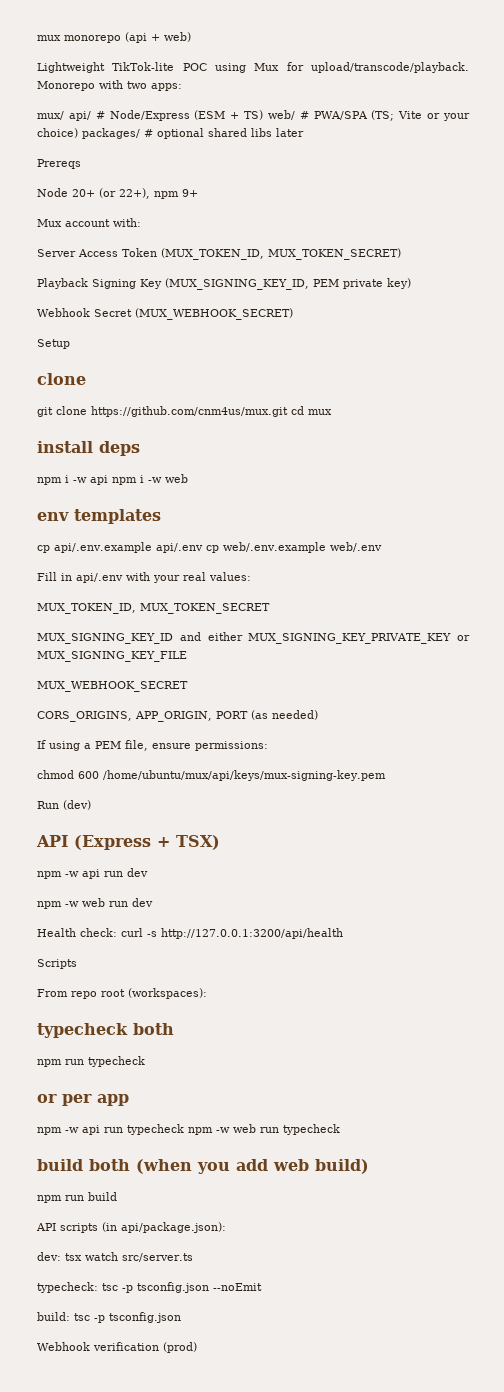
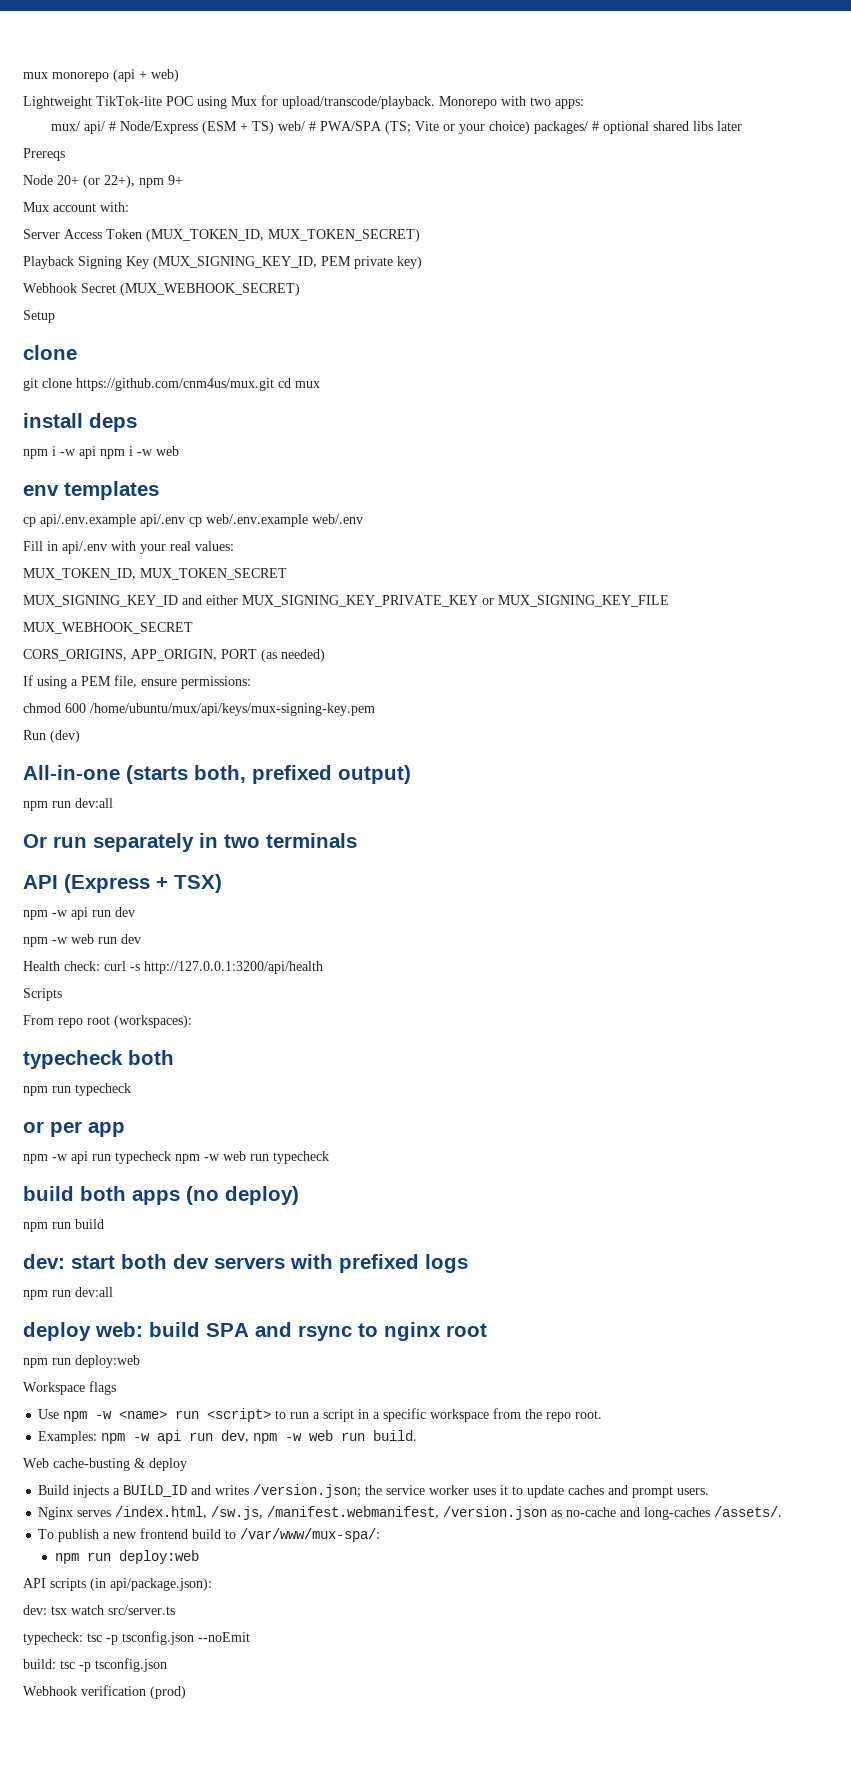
(91, 805) none -> [23,765,411,784] [23,798,113,811] [23,833,357,852] // All-in-one (starts both, prefixed output) // npm run dev:all // Or run separately in two terminals
[136,1159,369,1174] [37,1192,117,1203] (when you add web build) // npm run build -> [132,1186,299,1205] [23,1219,104,1232] [23,1254,468,1273] [23,1287,113,1300] [23,1322,487,1341] [23,1355,140,1368] [23,1381,116,1395] [38,1408,603,1422] [38,1430,418,1444] [23,1458,187,1471] [38,1484,710,1498] [38,1506,783,1520] [38,1528,381,1542] [54,1550,199,1564] apps (no deploy) // npm run build // dev: start both dev servers with prefixed logs // npm run dev:all // deploy web: build SPA and rsync to nginx root // npm run deploy:web // Workspace flags // Use npm -w <name> run <script> to run a script in a specific workspace from the repo root. // Examples: npm -w api run dev, npm -w web run build. // Web cache-busting & deploy // Build injects a BUILD_ID and writes /version.json; the service worker uses it to update caches and prompt users. // Nginx serves /index.html, /sw.js, /manifest.webmanifest, /version.json as no-cache and long-caches /assets/. // To publish a new frontend build to /var/www/mux-spa/: // npm run deploy:web

